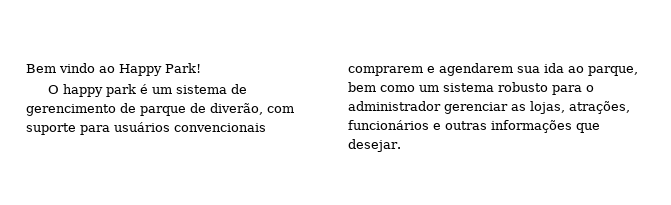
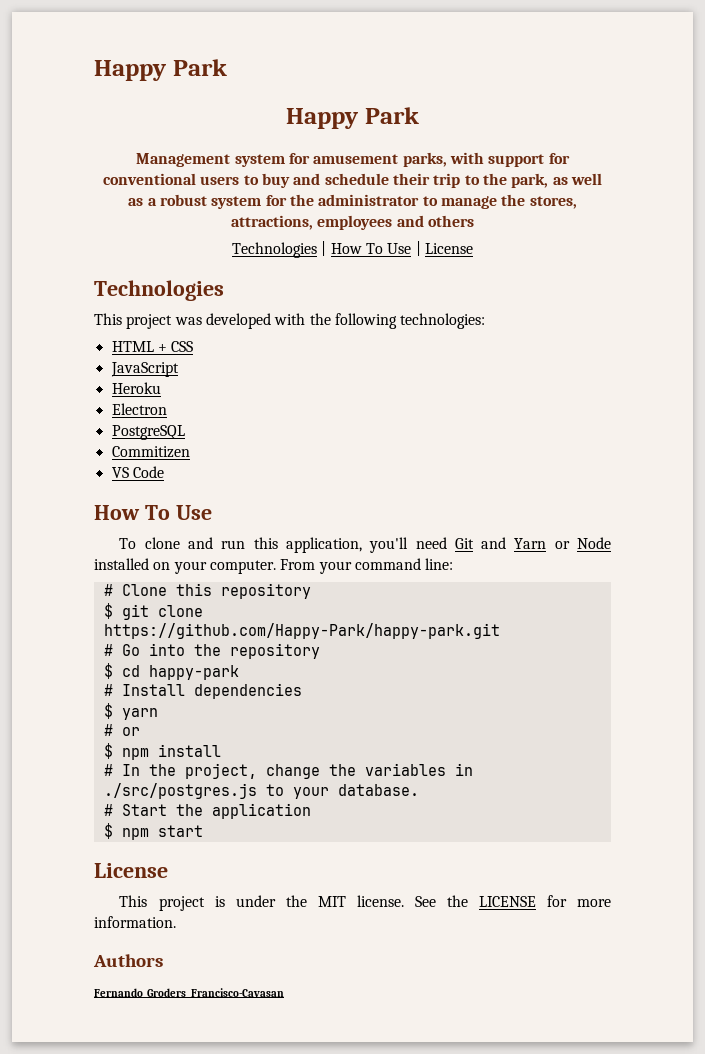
[26,63,201,76] [48,84,248,97] [26,103,294,116] [26,122,266,135] [348,63,638,76] [348,82,594,95] [348,101,630,114] [348,120,600,133] [348,139,401,152] Bem vindo ao Happy Park! // O happy park é um sistema de gerencimento de parque de diverão, com suporte para usuários convencionais comprarem e agendarem sua ida ao parque, bem como um sistema robusto para o administrador gerenciar as lojas, atrações, funcionários e outras informações que desejar. -> [94,59,227,81] [286,107,419,129] [136,152,570,167] [103,173,602,188] [128,194,577,209] [231,215,474,230] [232,241,473,258] [94,280,224,301] [94,313,486,329] [111,341,194,352] [110,362,179,377] [111,382,161,394] [111,403,167,415] [111,425,185,440] [111,446,190,458] [111,466,164,478] [94,505,212,520] [119,537,612,553] [94,558,454,574] [103,583,311,599] [103,603,203,620] [103,623,500,639] [103,643,320,659] [103,663,239,680] [103,683,302,699] [103,703,158,720] [103,724,140,736] [103,743,221,760] [103,763,473,779] [103,783,419,799] [103,803,311,819] [103,823,203,840] [94,863,168,878] [119,895,612,911] [94,916,176,928] [93,954,163,967] [94,988,284,997] Happy Park // Happy Park // Management system for amusement parks, with support for conventional users to buy and schedule their trip to the park, as well as a robust system for the administrator to manage the stores, attractions, employees and others // Technologies | How To Use | License // Technologies // This project was developed with the following technologies: // HTML + CSS // JavaScript // Heroku // Electron // PostgreSQL // Commitizen // VS Code // How To Use // To clone and run this application, you'll need Git and Yarn or Node installed on your computer. From your command line: // # Clone this repository // $ git clone https://github.com/Happy-Park/happy-park.git // # Go into the repository // $ cd happy-park // # Install dependencies // $ yarn // # or // $ npm install // # In the project, change the variables in ./src/postgres.js to your database. // # Start the application // $ npm start // License // This project is under the MIT license. See the LICENSE for more information. // Authors // Fernando Groders Francisco-Cavasan

